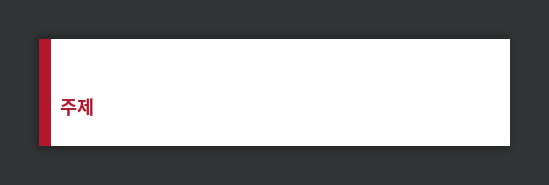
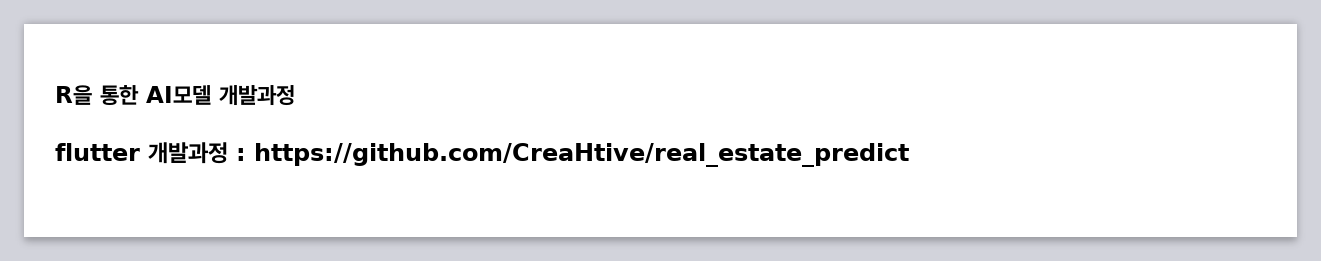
[60,98,94,116] 주제 -> [55,85,295,106] [55,142,909,167] R을 통한 AI모델 개발과정 // flutter 개발과정 : https://github.com/CreaHtive/real_estate_predict

